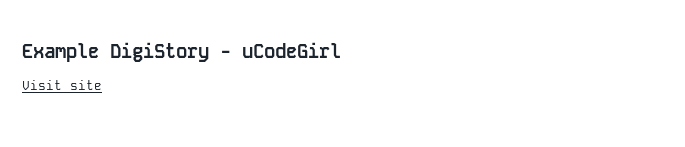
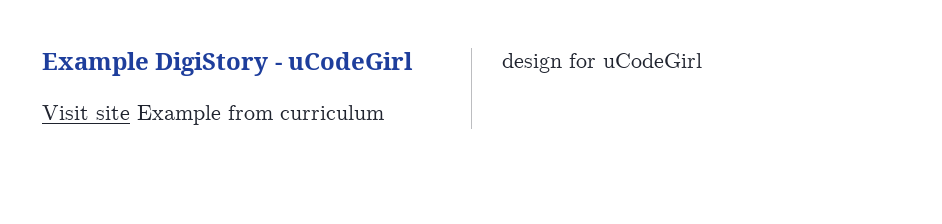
(102, 85) none -> [137,105,384,125] [502,53,702,73] Example from curriculum design for uCodeGirl

